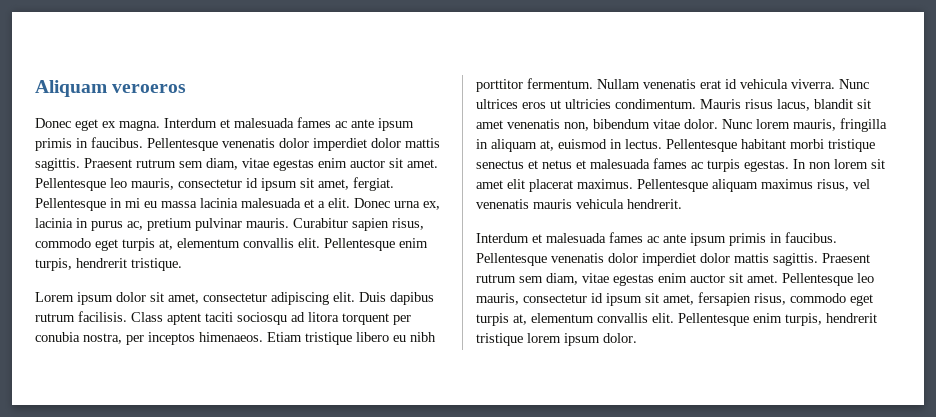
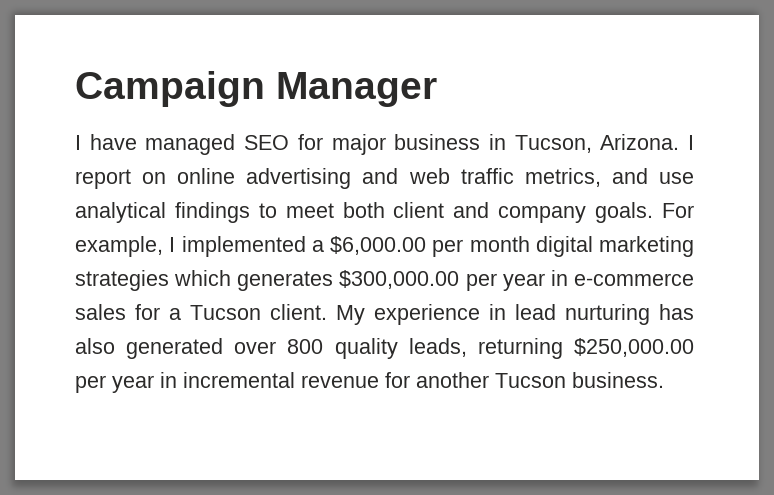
[35,80,187,97] [35,117,414,131] [35,137,440,151] [35,158,438,171] [35,177,394,191] [35,198,440,211] [35,218,424,231] [35,238,428,251] [35,258,182,271] [35,292,434,305] [35,311,411,325] [35,332,436,345] [476,78,869,92] [476,99,871,111] [476,118,887,132] [476,139,875,152] [476,158,885,172] [476,179,870,192] [476,199,682,209] [476,232,837,246] [476,253,870,266] [476,273,874,286] [476,292,873,306] [476,313,877,326] [476,333,637,346] Aliquam veroeros // Donec eget ex magna. Interdum et malesuada fames ac ante ipsum primis in faucibus. Pellentesque venenatis dolor imperdiet dolor mattis sagittis. Praesent rutrum sem diam, vitae egestas enim auctor sit amet. Pellentesque leo mauris, consectetur id ipsum sit amet, fergiat. Pellentesque in mi eu massa lacinia malesuada et a elit. Donec urna ex, lacinia in purus ac, pretium pulvinar mauris. Curabitur sapien risus, commodo eget turpis at, elementum convallis elit. Pellentesque enim turpis, hendrerit tristique. // Lorem ipsum dolor sit amet, consectetur adipiscing elit. Duis dapibus rutrum facilisis. Class aptent taciti sociosqu ad litora torquent per conubia nostra, per inceptos himenaeos. Etiam tristique libero eu nibh porttitor fermentum. Nullam venenatis erat id vehicula viverra. Nunc ultrices eros ut ultricies condimentum. Mauris risus lacus, blandit sit amet venenatis non, bibendum vitae dolor. Nunc lorem mauris, fringilla in aliquam at, euismod in lectus. Pellentesque habitant morbi tristique senectus et netus et malesuada fames ac turpis egestas. In non lorem sit amet elit placerat maximus. Pellentesque aliquam maximus risus, vel venenatis mauris vehicula hendrerit. // Interdum et malesuada fames ac ante ipsum primis in faucibus. Pellentesque venenatis dolor imperdiet dolor mattis sagittis. Praesent rutrum sem diam, vitae egestas enim auctor sit amet. Pellentesque leo mauris, consectetur id ipsum sit amet, fersapien risus, commodo eget turpis at, elementum convallis elit. Pellentesque enim turpis, hendrerit tristique lorem ipsum dolor. -> [75,71,437,107] [75,134,694,155] [75,168,694,189] [75,202,695,223] [75,236,694,257] [75,270,695,291] [75,304,694,325] [75,338,694,359] [75,372,664,393] Campaign Manager // I have managed SEO for major business in Tucson, Arizona. I report on online advertising and web traffic metrics, and use analytical findings to meet both client and company goals. For example, I implemented a $6,000.00 per month digital marketing strategies which generates $300,000.00 per year in e-commerce sales for a Tucson client. My experience in lead nurturing has also generated over 800 quality leads, returning $250,000.00 per year in incremental revenue for another Tucson business.

